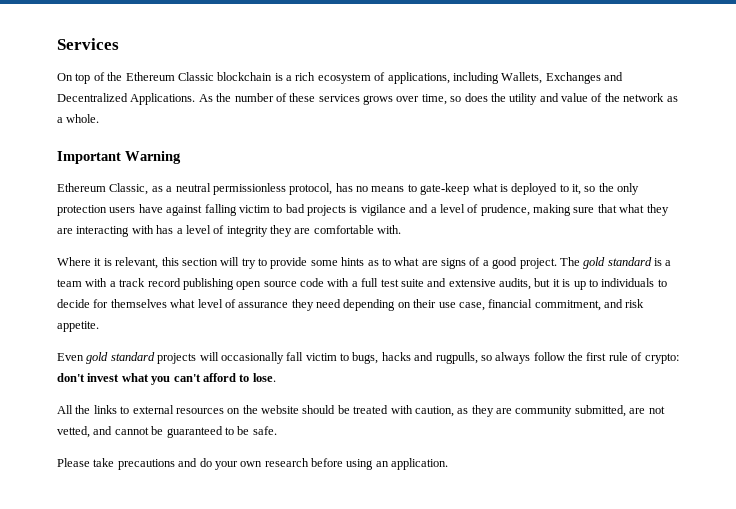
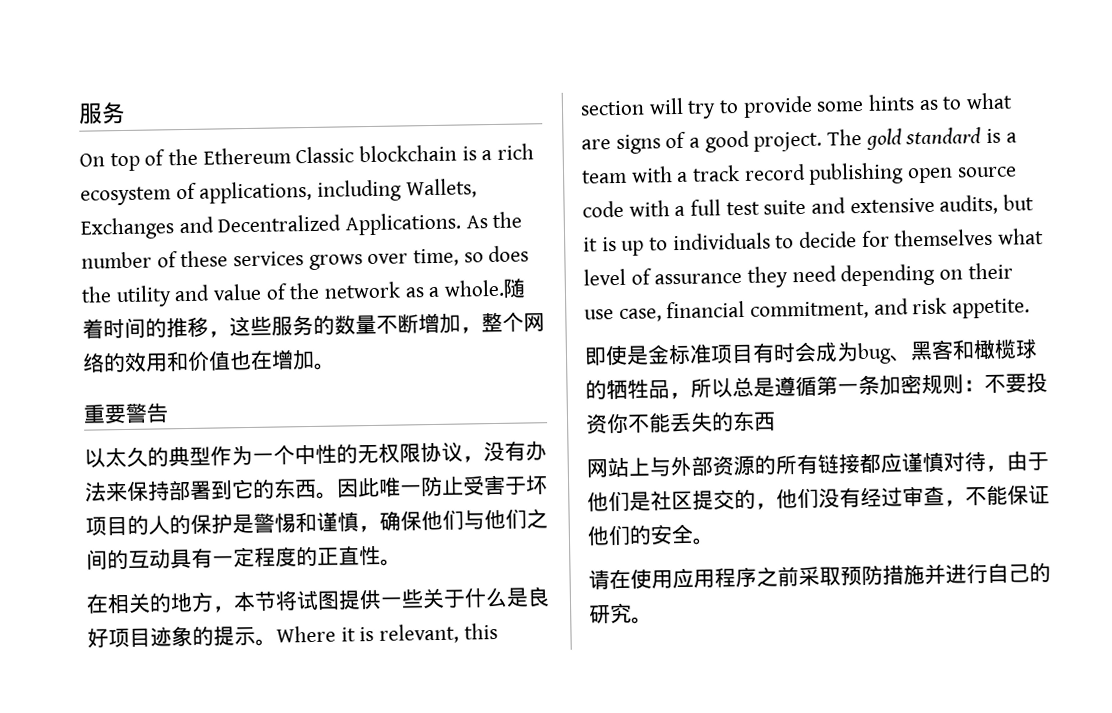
[57,38,119,50] Services -> [78,101,126,125] 服务
[57,151,181,164] [57,183,640,195] [57,204,669,216] [57,225,402,237] // Important Warning // Ethereum Classic, as a neutral permissionless protocol, has no means to gate-keep what is deployed to it, so the only protection users have against falling victim to bad projects is vigilance and a level of prudence, making sure that what they are interacting with has a level of integrity they are comfortable with. // -> [503,278,527,298] [82,311,545,339] [82,349,336,373] [83,402,169,424] [84,440,547,468] [84,474,548,502] [85,508,548,536] [86,545,402,570] [86,586,550,614] [87,625,277,648] 随着时间的推移，这些服务的数量不断增加，整个网络的效用和价值也在增加。 // 重要警告 // 以太久的典型作为一个中性的无权限协议，没有办法来保持部署到它的东西。因此唯一防止受害于坏项目的人的保护是警惕和谨慎，确保他们与他们之间的互动具有一定程度的正直性。 // 在相关的地方，本节将试图提供一些关于什么是良好项目迹象的提示。
[57,352,679,364] [57,373,276,385] [57,405,665,417] [57,426,277,438] [57,458,449,470] Even gold standard projects will occasionally fall victim to bugs, hacks and rugpulls, so always follow the first rule of crypto: don't invest what you can't afford to lose. // All the links to external resources on the website should be treated with caution, as they are community submitted, are not vetted, and cannot be guaranteed to be safe. // Please take precautions and do your own research before using an application. -> [584,338,1038,366] [585,373,1048,400] [585,411,776,435] [586,451,1049,478] [587,484,1050,512] [587,523,715,546] [588,562,1051,590] [589,602,653,624] 即使是金标准项目有时会成为bug、黑客和橄榄球的牺牲品，所以总是遵循第一条加密规则：不要投资你不能丢失的东西 // 网站上与外部资源的所有链接都应谨慎对待，由于他们是社区提交的，他们没有经过审查，不能保证他们的安全。 // 请在使用应用程序之前采取预防措施并进行自己的研究。

